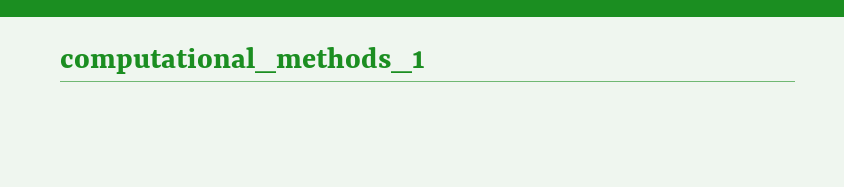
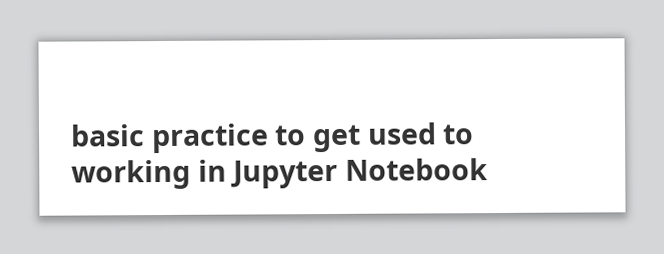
[60,47,425,74] computational_methods_1 -> [70,122,475,154] [71,158,489,190] basic practice to get used to working in Jupyter Notebook

